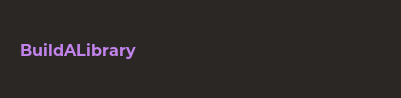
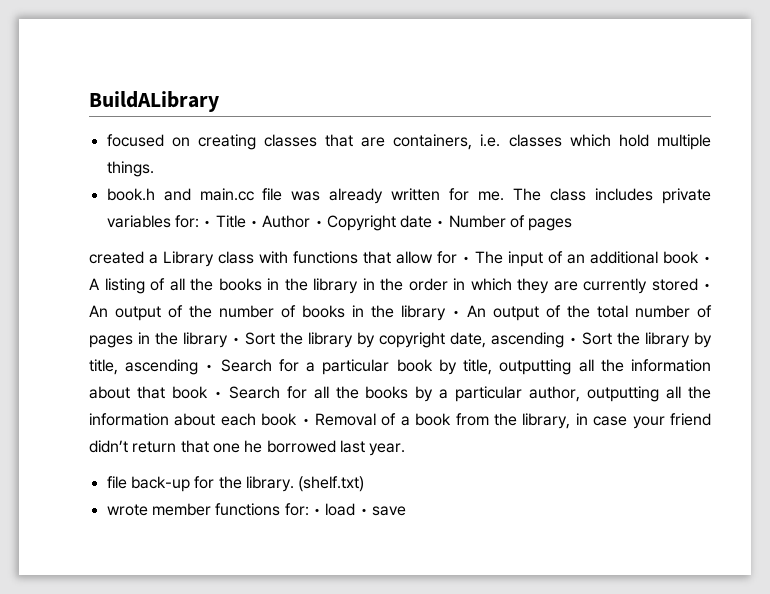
(136, 51) none -> [106,134,711,150] [106,161,154,177] [106,188,711,204] [106,215,573,231] [89,251,711,267] [89,278,711,294] [89,305,712,321] [89,332,712,348] [89,359,711,375] [89,386,712,402] [89,413,711,429] [89,440,406,456] [106,476,365,492] [106,503,406,516] // focused on creating classes that are containers, i.e. classes which hold multiple things. // book.h and main.cc file was already written for me. The class includes private variables for: • Title • Author • Copyright date • Number of pages // created a Library class with functions that allow for • The input of an additional book • A listing of all the books in the library in the order in which they are currently stored • An output of the number of books in the library • An output of the total number of pages in the library • Sort the library by copyright date, ascending • Sort the library by title, ascending • Search for a particular book by title, outputting all the information about that book • Search for all the books by a particular author, outputting all the information about each book • Removal of a book from the library, in case your friend didn’t return that one he borrowed last year. // file back-up for the library. (shelf.txt) // wrote member functions for: • load • save

